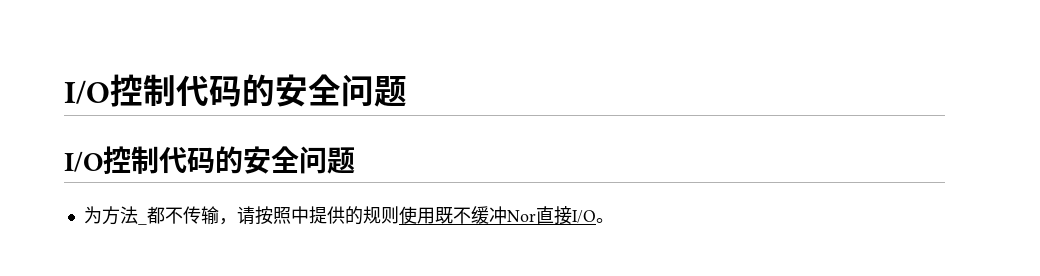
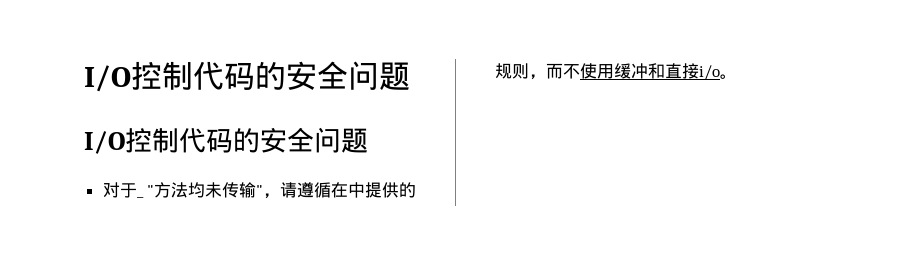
[83,206,596,225] 为方法_都不传输，请按照中提供的规则使用既不缓冲Nor直接I/O -> [102,182,144,198] [147,182,417,199] [494,63,720,80] 对于_ "方法均未传输"，请遵循在中提供的规则，而不使用缓冲和直接i/o

